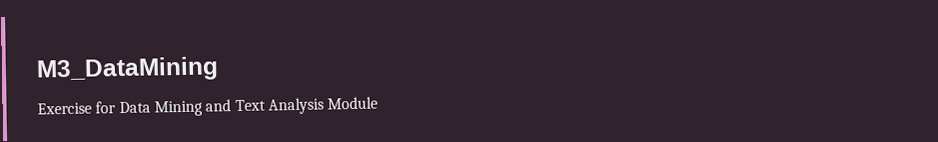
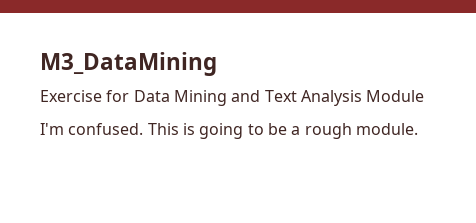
(379, 103) none -> [40,123,418,139] // I'm confused. This is going to be a rough module.

